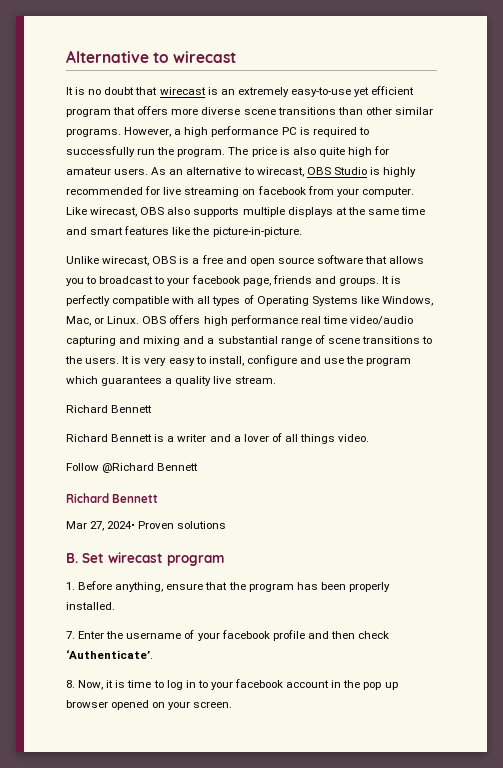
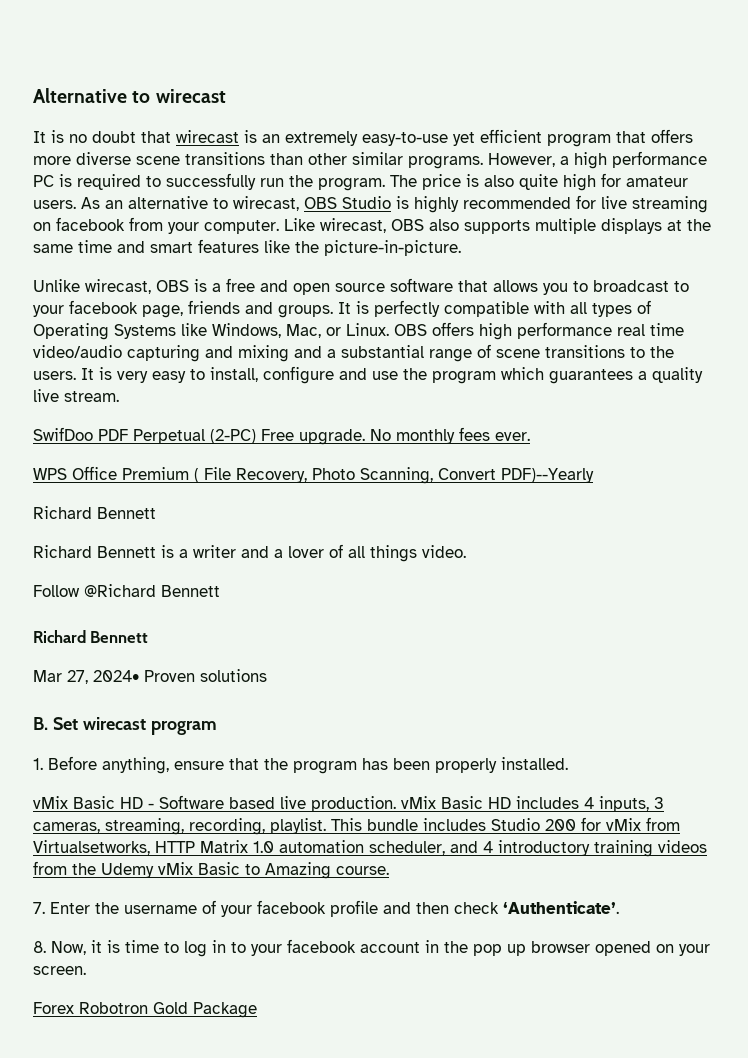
(276, 380) none -> [33,427,530,445] [33,466,594,484] // SwifDoo PDF Perpetual (2-PC) Free upgrade. No monthly fees ever. // WPS Office Premium ( File Recovery, Photo Scanning, Convert PDF)--Yearly
(115, 606) none -> [33,795,664,812] [33,817,680,835] [33,840,707,857] [33,861,389,879] // vMix Basic HD - Software based live production. vMix Basic HD includes 4 inputs, 3 cameras, streaming, recording, playlist. This bundle includes Studio 200 for vMix from Virtualsetworks, HTTP Matrix 1.0 automation scheduler, and 4 introductory training videos from the Udemy vMix Basic to Amazing course.
(233, 704) none -> [33,1002,257,1018] // Forex Robotron Gold Package

